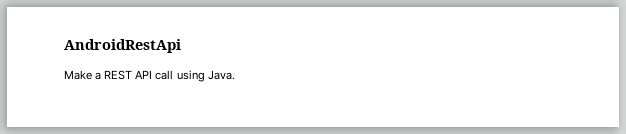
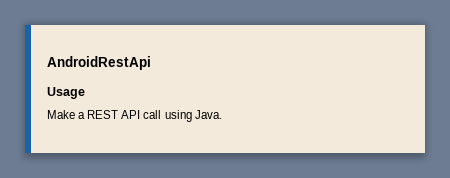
(181, 46) none -> [47,87,85,99] // Usage

